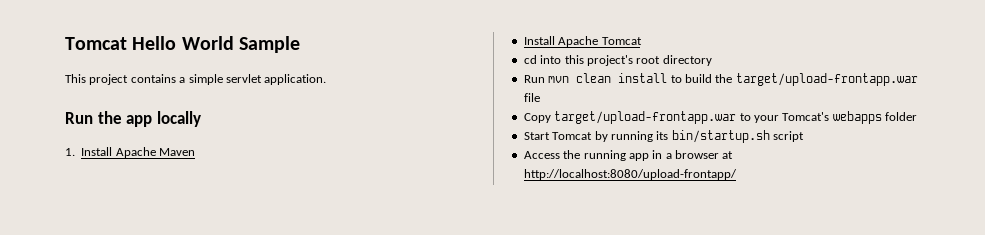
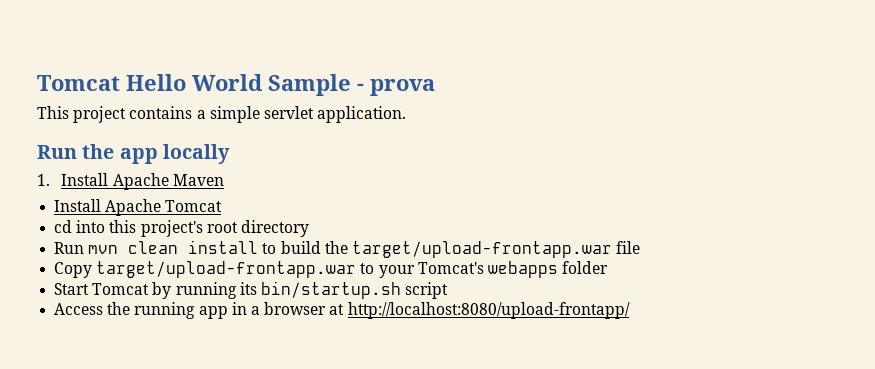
(300, 44) none -> [357,79,435,96] - prova

